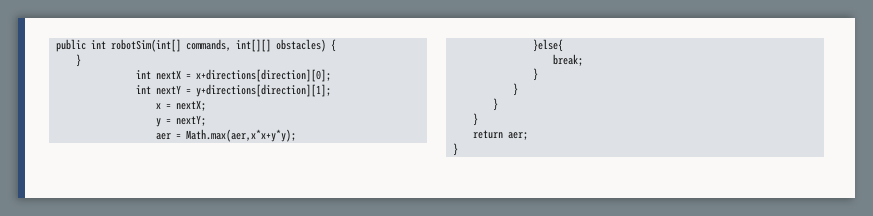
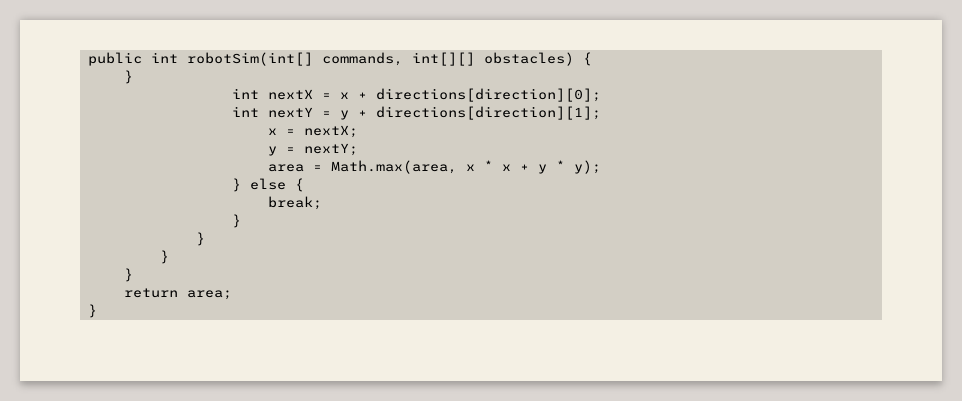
[195,69,331,82] x+directions[direction][0]; -> [340,88,602,102] x + directions[direction][0];
[195,84,331,97] y+directions[direction][1]; -> [340,106,602,120] y + directions[direction][1];
[155,129,296,142] [532,39,563,52] aer = Math.max(aer,x*x+y*y); // }else{ -> [268,160,602,174] [232,178,305,192] area = Math.max(area, x * x + y * y); // } else {
[507,132,528,140] aer; -> [187,290,233,300] area;

